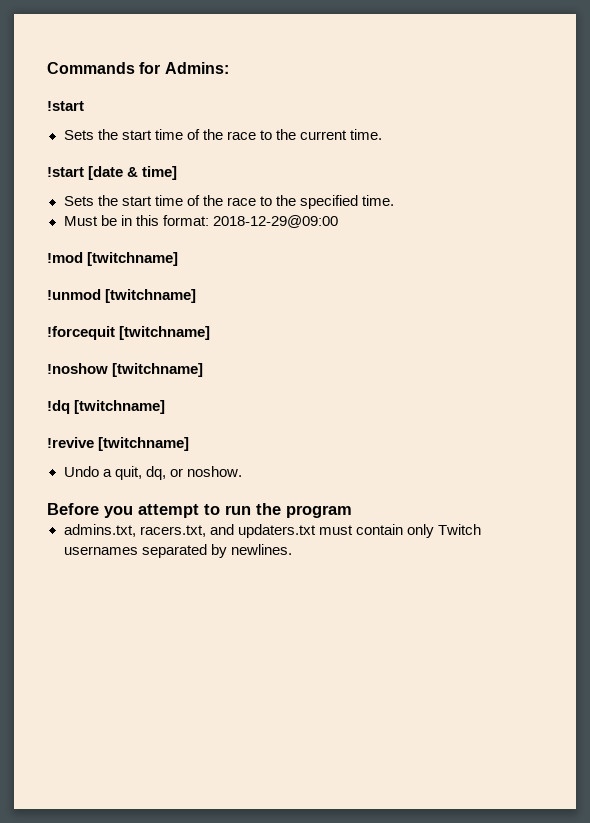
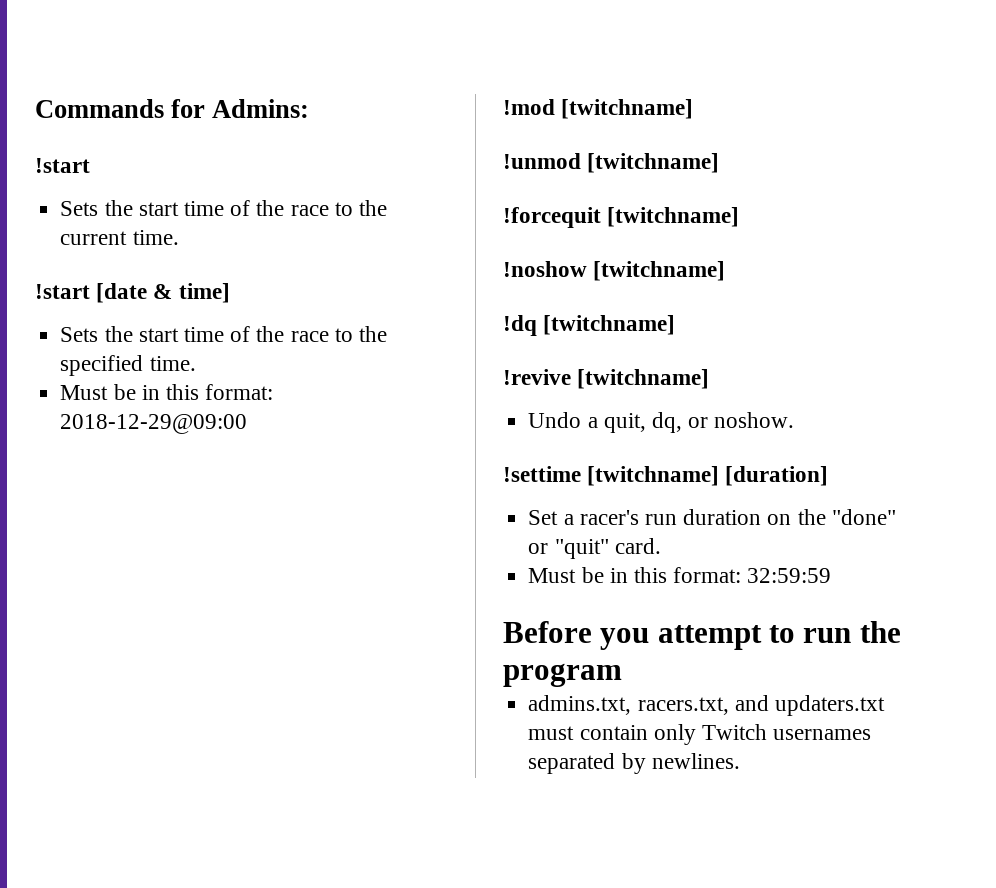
(242, 471) none -> [503,466,829,486] [528,509,896,525] [528,538,661,559] [528,567,832,583] // !settime [twitchname] [duration] // Set a racer's run duration on the "done" or "quit" card. // Must be in this format: 32:59:59

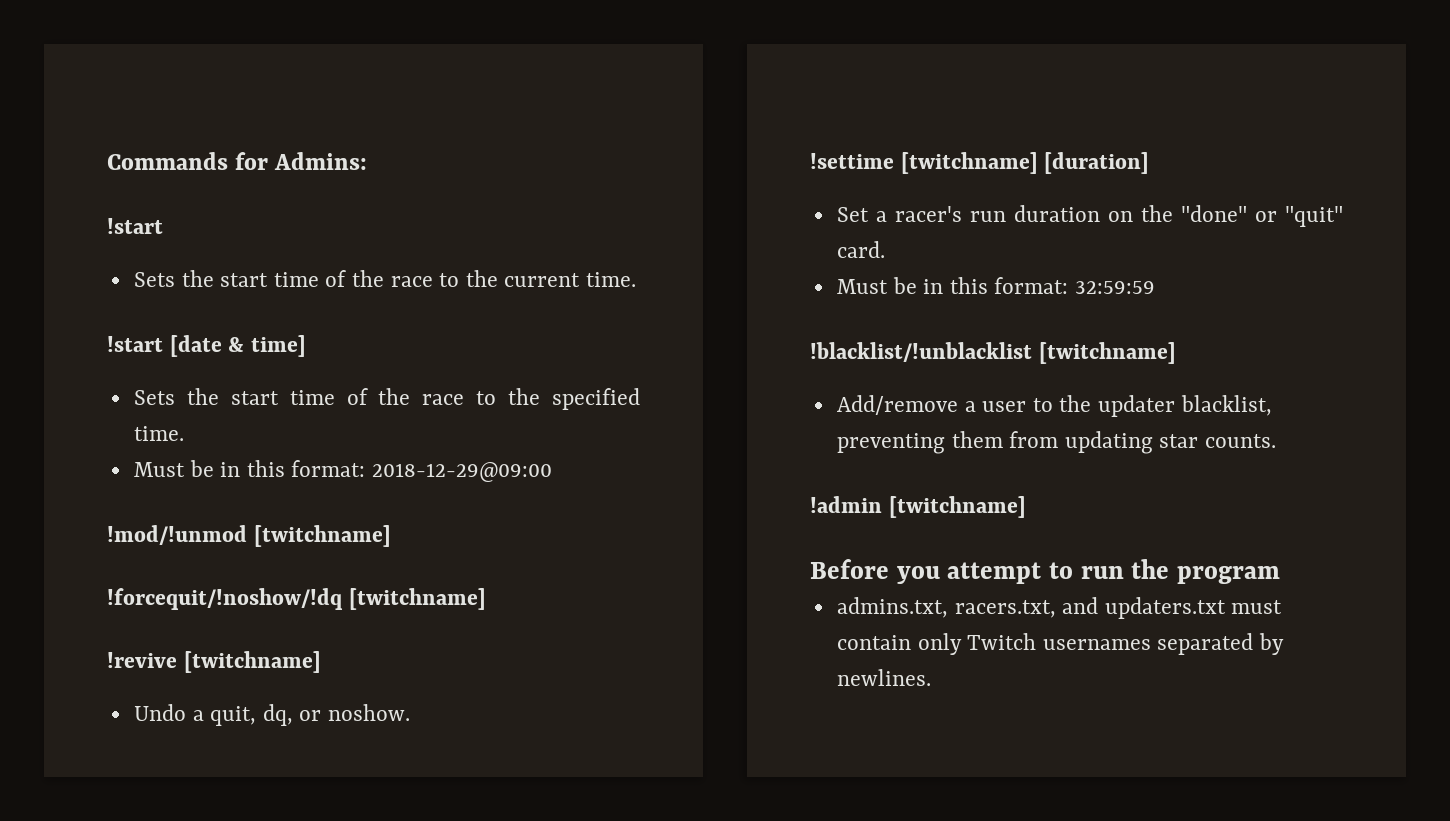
[503,99,694,119] [503,153,720,173] [503,207,740,228] [503,261,726,281] [503,315,537,336] !mod [twitchname] // !unmod [twitchname] // !forcequit [twitchname] // !noshow [twitchname] // !dq -> [107,525,391,547] [107,588,343,610] !mod/!unmod [twitchname] // !forcequit/!noshow/!dq
(832, 575) none -> [810,342,1176,364] [836,395,1272,417] [836,431,1277,454] [810,496,1026,518] // !blacklist/!unblacklist [twitchname] // Add/remove a user to the updater blacklist, preventing them from updating star counts. // !admin [twitchname]

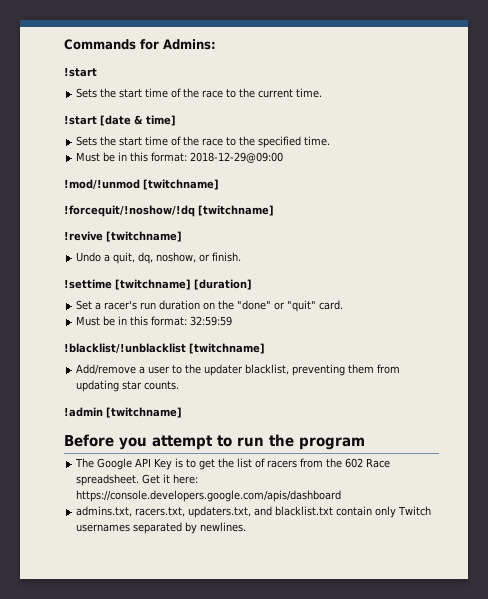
[299,704,411,721] or noshow. -> [156,252,242,263] noshow, or finish.
(1281, 575) none -> [75,458,391,470] [76,474,199,486] [76,490,342,502] // The Google API Key is to get the list of racers from the 602 Race spreadsheet. Get it here: https://console.developers.google.com/apis/dashboard
[1062,597,1283,619] and updaters.txt must -> [188,506,334,518] updaters.txt, and blacklist.txt

